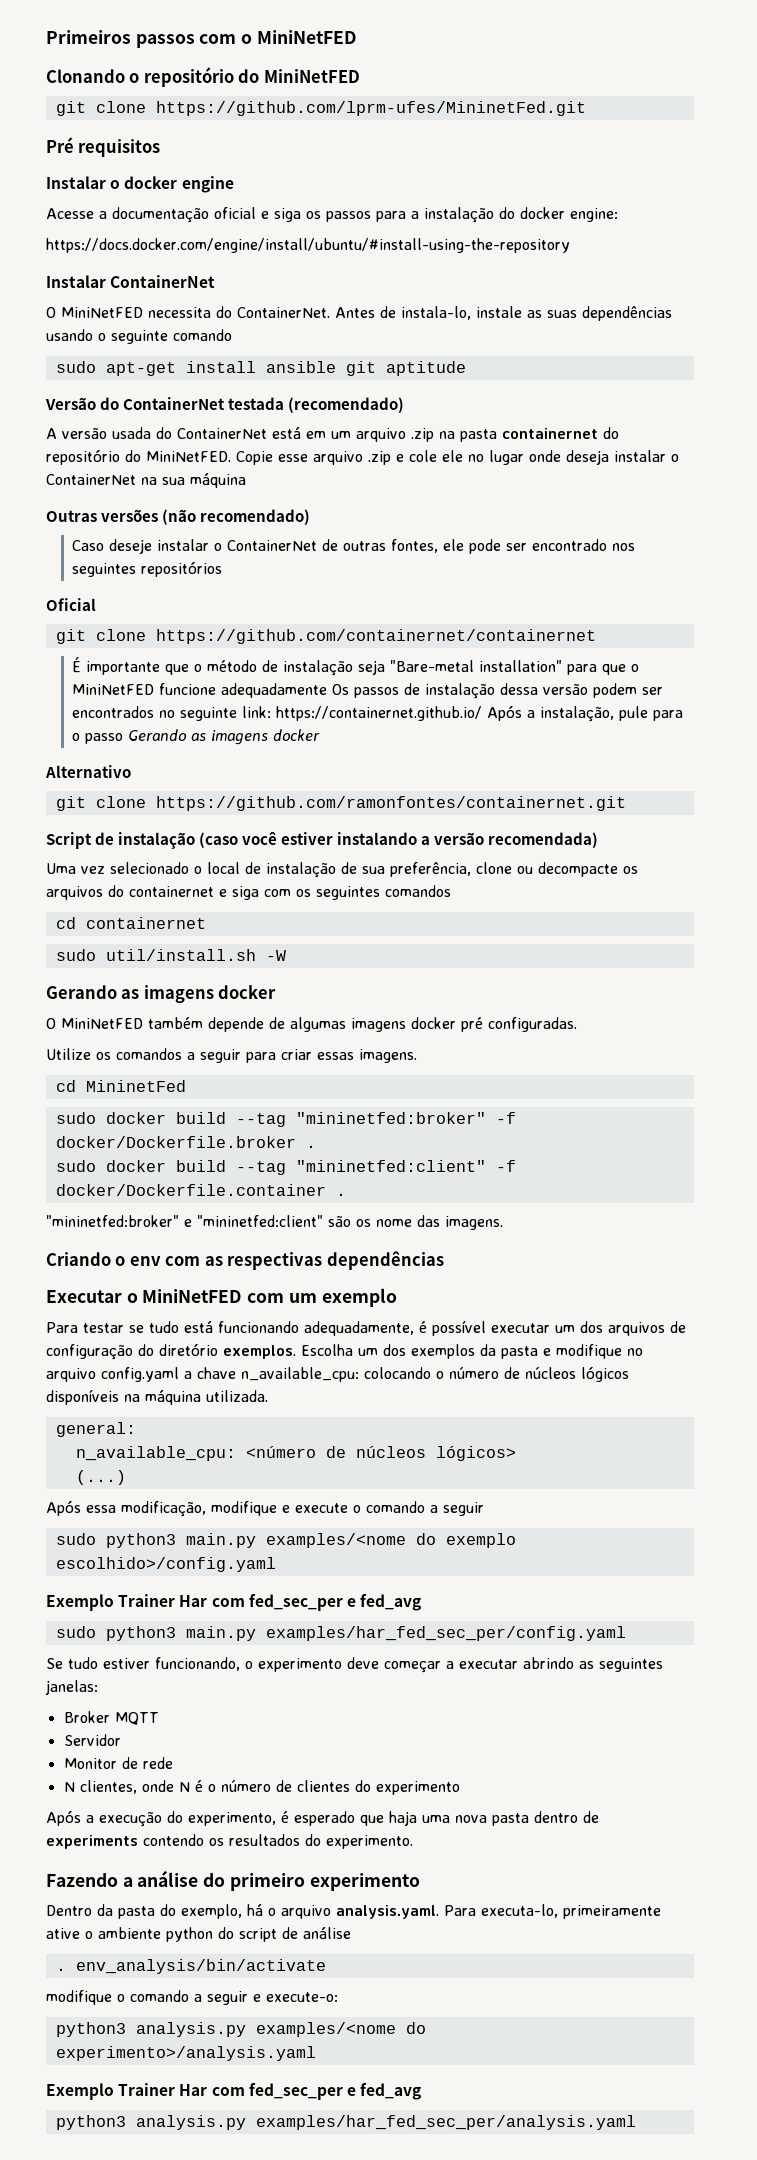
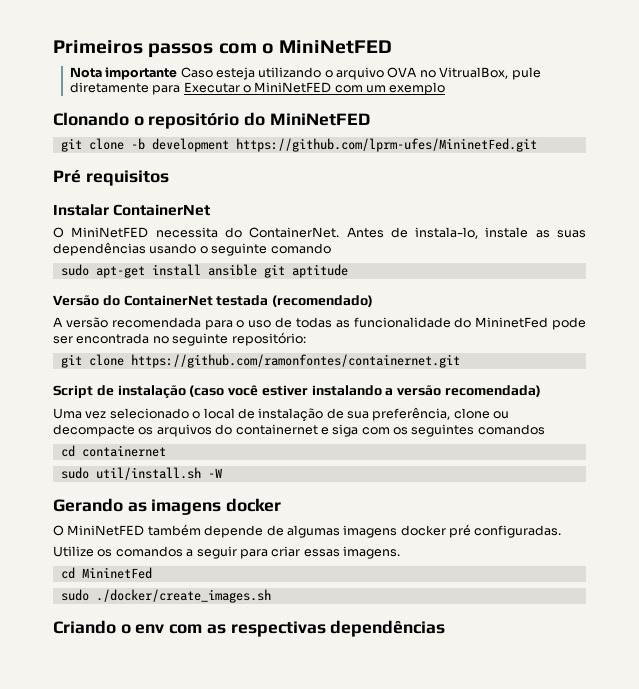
(357, 37) none -> [69,67,541,80] [69,82,446,95] // Nota importante Caso esteja utilizando o arquivo OVA no VitrualBox, pule diretamente para Executar o MiniNetFED com um exemplo
(146, 107) none -> [130,138,229,152] -b development
[46,176,234,193] [46,207,618,223] [46,238,570,253] // Instalar o docker engine // Acesse a documentação oficial e siga os passos para a instalação do docker engine: // https://docs.docker.com/engine/install/ubuntu/#install-using-the-repository -> (169, 178) none
[112,427,619,442] [46,449,679,465] [46,473,246,488] [46,509,311,525] [72,539,636,554] [72,561,223,577] [46,598,96,611] [55,629,596,644] [72,657,640,676] [72,683,664,699] [72,705,684,722] [72,729,321,745] [45,765,131,778] usada do ContainerNet está em um arquivo .zip na pasta containernet do repositório do MiniNetFED. Copie esse arquivo .zip e cole ele no lugar onde deseja instalar o ContainerNet na sua máquina // Outras versões (não recomendado) // Caso deseje instalar o ContainerNet de outras fontes, ele pode ser encontrado nos seguintes repositórios // Oficial // git clone https://github.com/containernet/containernet // É importante que o método de instalação seja "Bare-metal installation" para que o MiniNetFED funcione adequadamente Os passos de instalação dessa versão podem ser encontrados no seguinte link: https://containernet.github.io/ Após a instalação, pule para o passo Gerando as imagens docker // Alternativo -> [111,317,586,330] [53,332,306,346] recomendada para o uso de todas as funcionalidade do MininetFed pode ser encontrada no seguinte repositório:
[105,1112,516,1127] [55,1136,316,1148] [55,1160,516,1175] [55,1184,346,1196] [46,1215,503,1230] docker build --tag "mininetfed:broker" -f docker/Dockerfile.broker . // sudo docker build --tag "mininetfed:client" -f docker/Dockerfile.container . // "mininetfed:broker" e "mininetfed:client" são os nome das imagens. -> [95,589,271,603] ./docker/create_images.sh
[46,1288,397,1307] [46,1320,686,1336] [46,1343,643,1360] [46,1366,629,1382] [46,1389,268,1405] [55,1422,136,1437] [75,1446,516,1461] [75,1470,126,1485] [46,1500,484,1517] [55,1533,516,1548] [55,1557,276,1572] [46,1594,422,1611] [55,1626,626,1641] [46,1657,663,1673] [45,1680,98,1695] [63,1711,159,1725] [63,1734,121,1746] [63,1757,173,1769] [63,1780,460,1795] [46,1810,599,1827] [46,1834,413,1849] [46,1870,420,1891] [46,1904,661,1919] [46,1927,351,1942] [55,1959,326,1974] [46,1990,338,2005] [55,2022,426,2037] [55,2046,316,2061] [46,2083,422,2100] [55,2115,636,2130] // Executar o MiniNetFED com um exemplo // Para testar se tudo está funcionando adequadamente, é possível executar um dos arquivos de configuração do diretório exemplos. Escolha um dos exemplos da pasta e modifique no arquivo config.yaml a chave n_available_cpu: colocando o número de núcleos lógicos disponíveis na máquina utilizada. // general: // n_available_cpu: <número de núcleos lógicos> // (...) // Após essa modificação, modifique e execute o comando a seguir // sudo python3 main.py examples/<nome do exemplo escolhido>/config.yaml // Exemplo Trainer Har com fed_sec_per e fed_avg // sudo python3 main.py examples/har_fed_sec_per/config.yaml // Se tudo estiver funcionando, o experimento deve começar a executar abrindo as seguintes janelas: // Broker MQTT // Servidor // Monitor de rede // N clientes, onde N é o número de clientes do experimento // Após a execução do experimento, é esperado que haja uma nova pasta dentro de experiments contendo os resultados do experimento. // Fazendo a análise do primeiro experimento // Dentro da pasta do exemplo, há o arquivo analysis.yaml. Para executa-lo, primeiramente ative o ambiente python do script de análise // . env_analysis/bin/activate // modifique o comando a seguir e execute-o: // python3 analysis.py examples/<nome do experimento>/analysis.yaml // Exemplo Trainer Har com fed_sec_per e fed_avg // python3 analysis.py examples/har_fed_sec_per/analysis.yaml -> (446, 628) none

